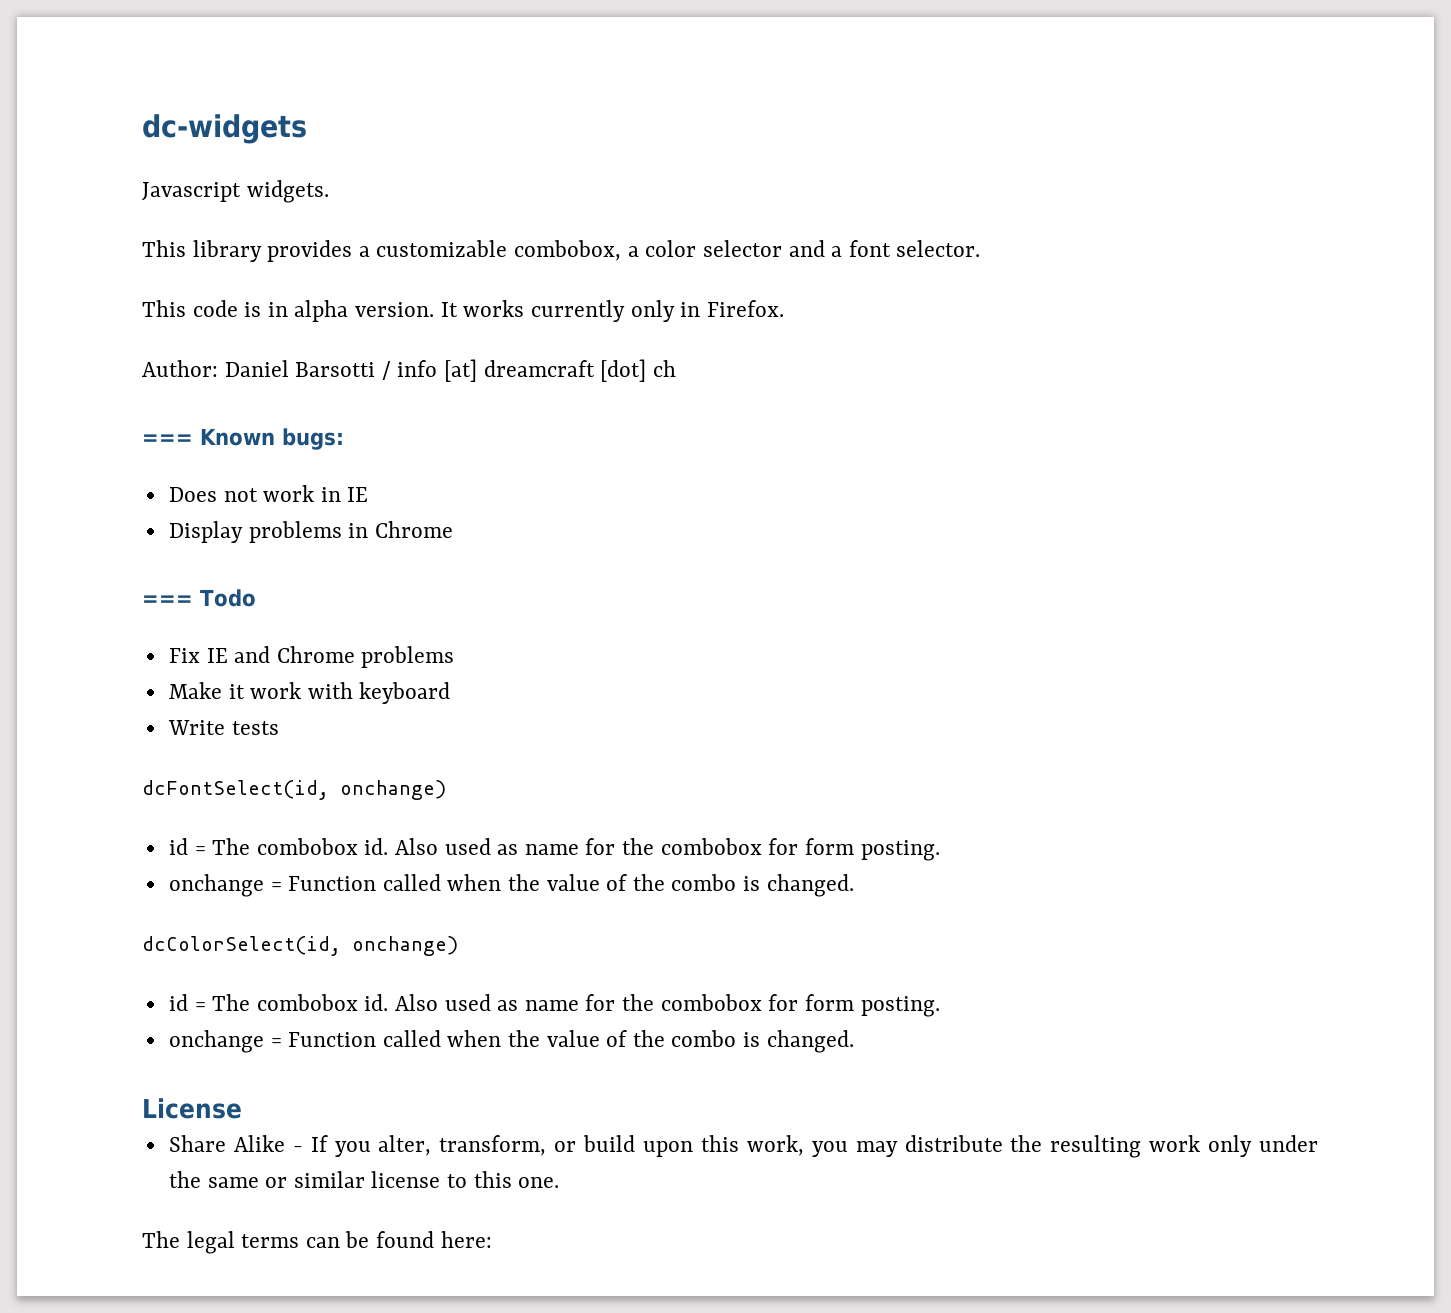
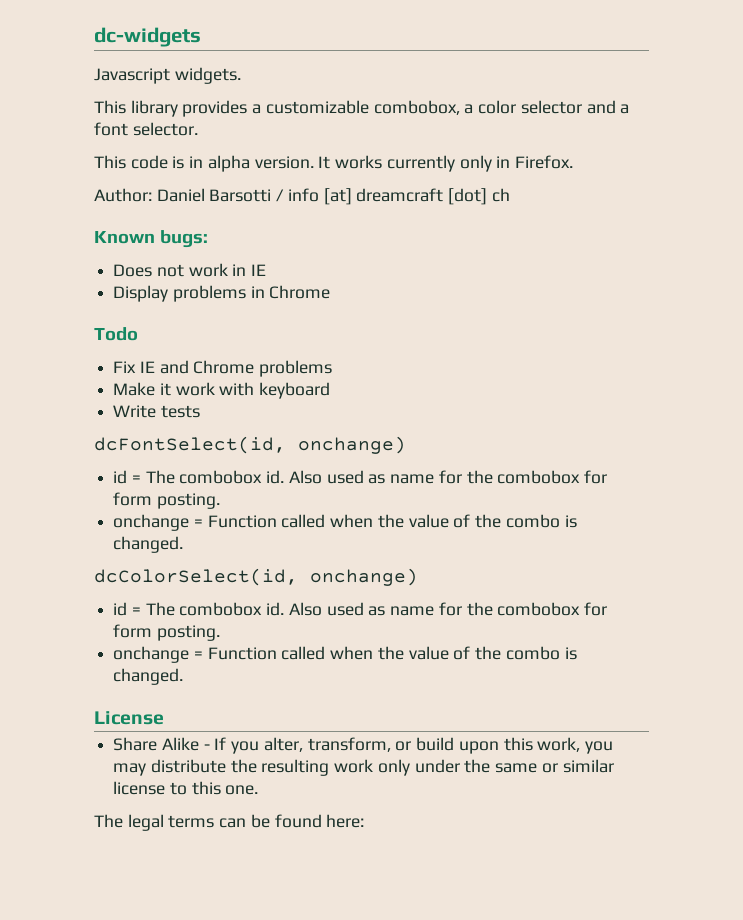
[142,434,193,445] === -> (510, 195) none
[142,595,193,606] === -> (331, 292) none

